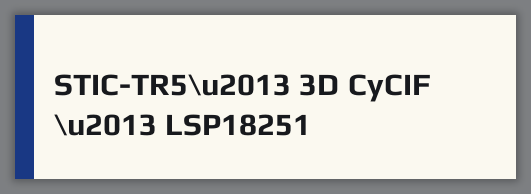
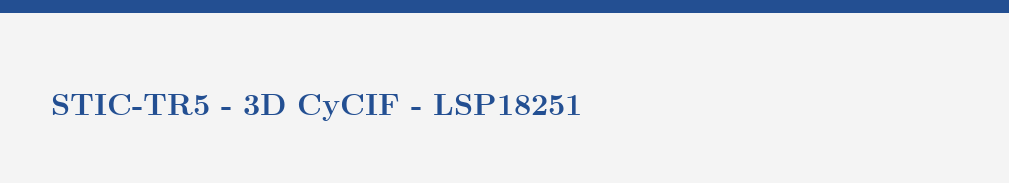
[54,74,291,96] STIC-TR5\u2013 -> [51,94,232,115] STIC-TR5 -
[54,114,157,136] \u2013 -> [411,107,422,115] -

